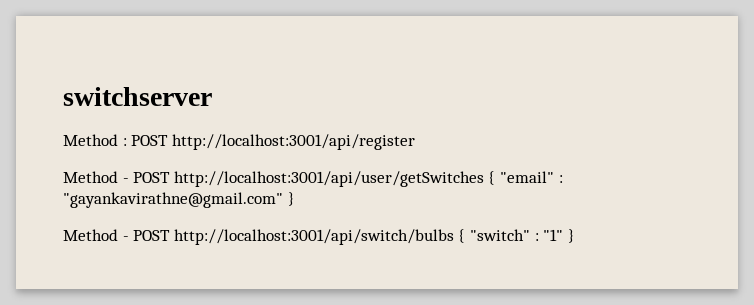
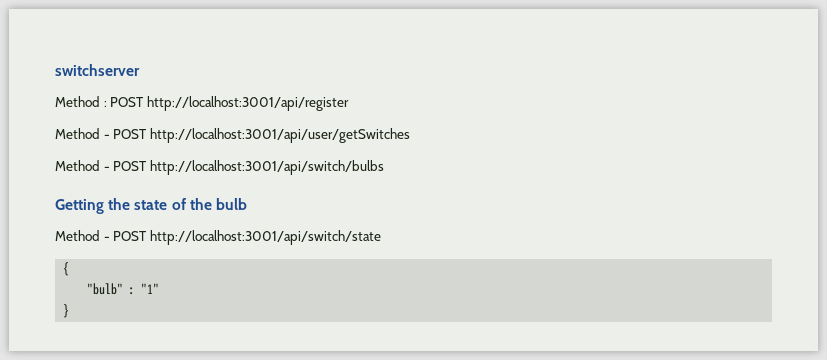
[488,171,563,185] [63,192,295,208] { "email" : "gayankavirathne@gmail.com" } -> (410, 135) none
[458,229,530,243] { "switch" -> [55,198,247,214] [55,230,381,245] [63,262,70,276] [87,283,124,295] // Getting the state of the bulb // Method - POST http://localhost:3001/api/switch/state // { // "bulb"
(564, 235) none -> (160, 288) //

